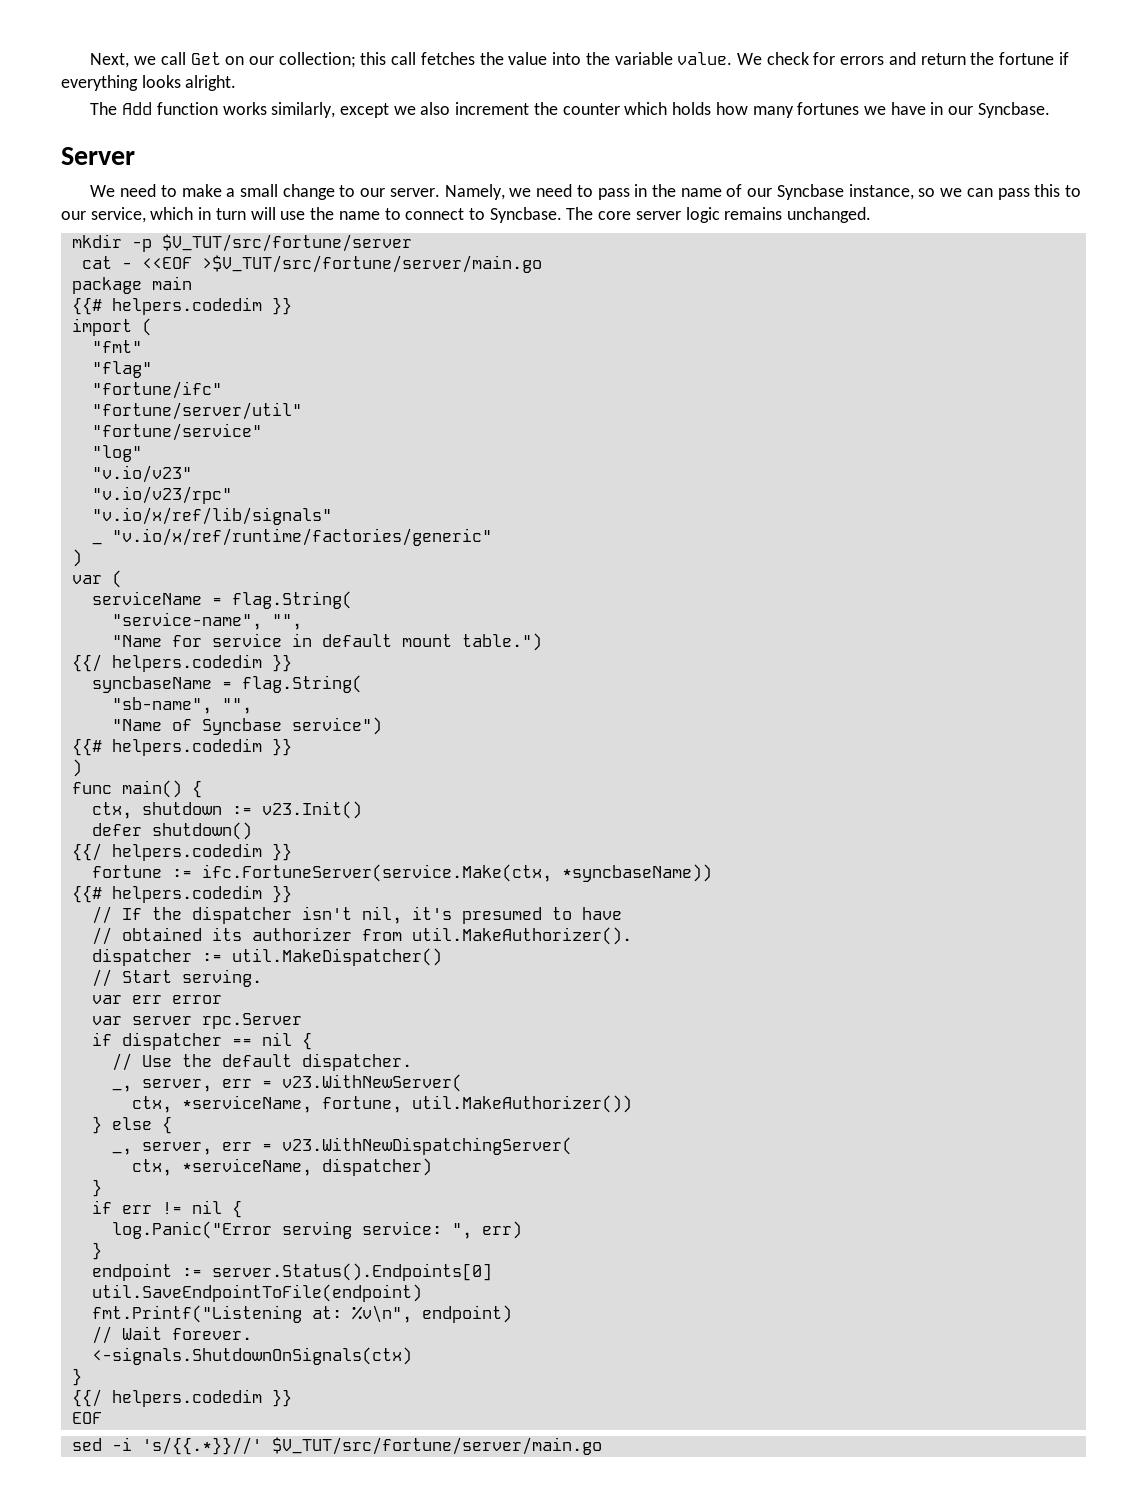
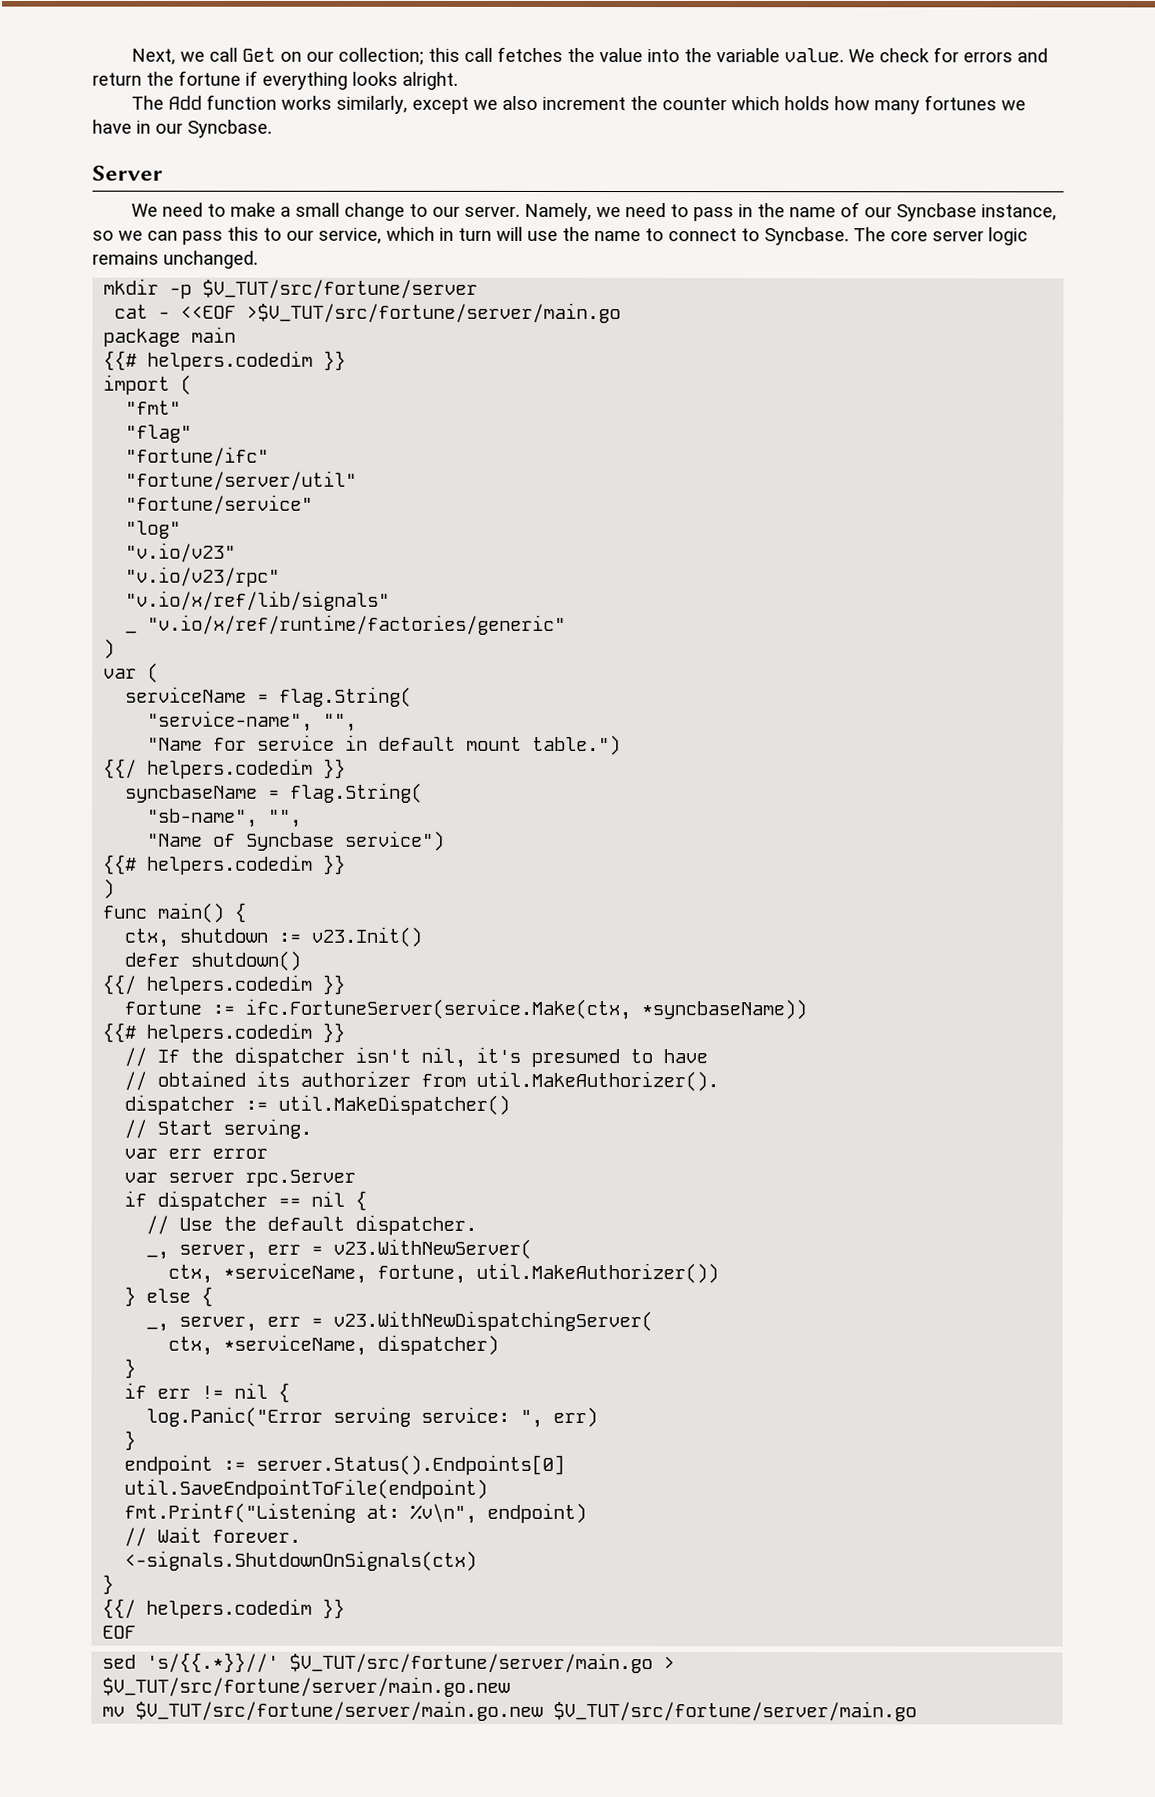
[111,1437,132,1451] -i -> (137, 1661) none
(602, 1446) none -> [663,1656,676,1670] [102,1676,512,1697] [102,1700,918,1722] > $V_TUT/src/fortune/server/main.go.new // mv $V_TUT/src/fortune/server/main.go.new $V_TUT/src/fortune/server/main.go

